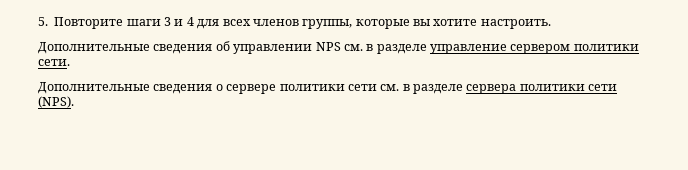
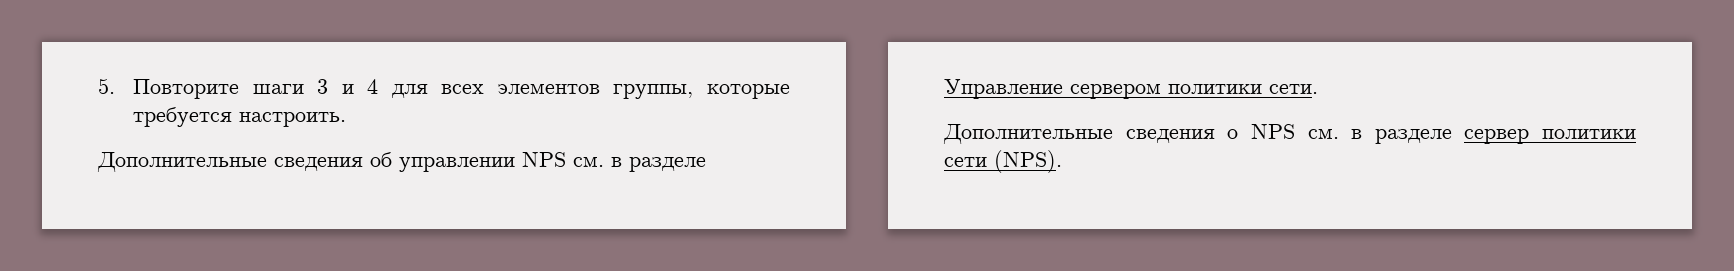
[252,19,299,26] членов -> [497,84,600,94] элементов
[413,19,478,26] вы хотите -> [133,107,233,127] требуется
[430,44,507,54] управление -> [944,79,1063,99] Управление
[226,84,517,94] сервере политики сети см. в разделе сервера -> [1250,124,1530,144] NPS см. в разделе сервер

